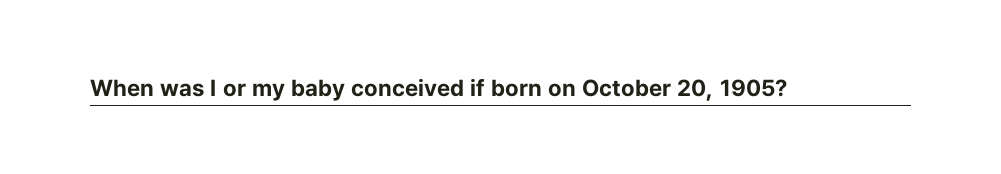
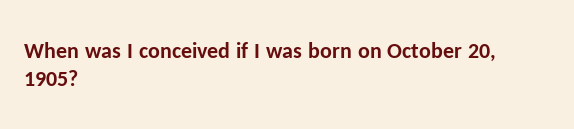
[222,78,486,101] or my baby conceived if -> [138,42,302,58] conceived if I was

